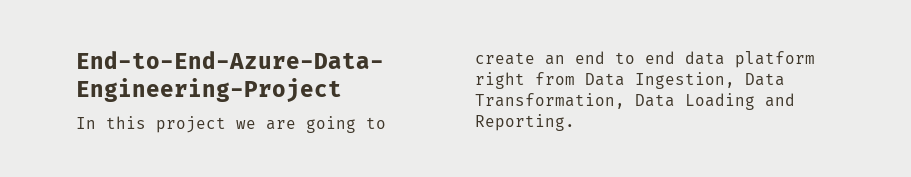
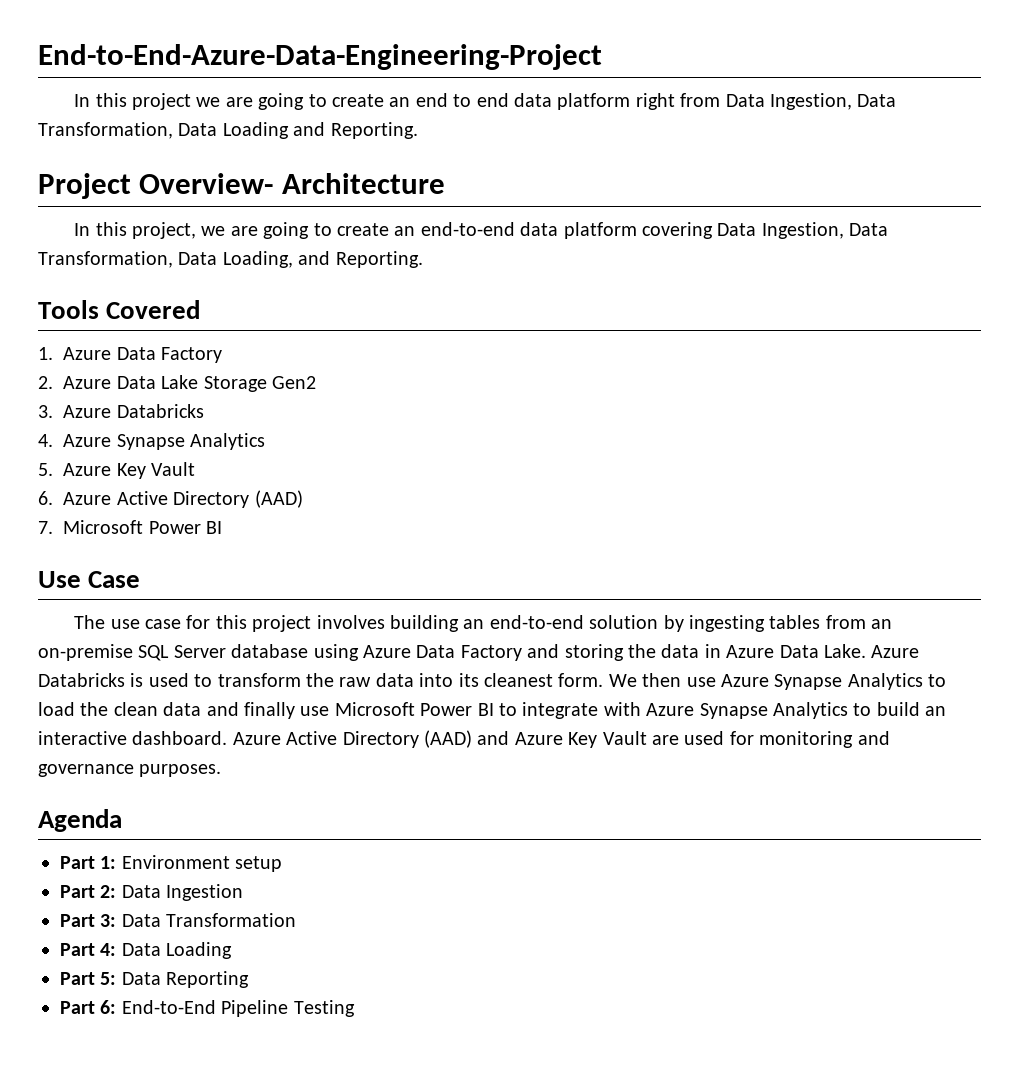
(575, 122) none -> [38,173,445,199] [74,222,889,239] [38,251,423,268] [38,300,201,319] [38,347,223,363] [38,375,316,392] [38,404,204,418] [38,433,266,450] [38,462,196,479] [38,490,303,508] [38,520,223,534] [38,571,141,588] [74,615,893,632] [38,644,920,661] [38,673,947,690] [38,702,947,719] [38,730,890,748] [38,764,222,777] [38,809,122,832] [60,855,283,872] [60,884,244,901] [60,913,297,927] [60,942,233,959] [60,971,250,988] [60,1000,355,1017] // Project Overview- Architecture // In this project, we are going to create an end-to-end data platform covering Data Ingestion, Data Transformation, Data Loading, and Reporting. // Tools Covered // 1. Azure Data Factory // 2. Azure Data Lake Storage Gen2 // 3. Azure Databricks // 4. Azure Synapse Analytics // 5. Azure Key Vault // 6. Azure Active Directory (AAD) // 7. Microsoft Power BI // Use Case // The use case for this project involves building an end-to-end solution by ingesting tables from an on-premise SQL Server database using Azure Data Factory and storing the data in Azure Data Lake. Azure Databricks is used to transform the raw data into its cleanest form. We then use Azure Synapse Analytics to load the clean data and finally use Microsoft Power BI to integrate with Azure Synapse Analytics to build an interactive dashboard. Azure Active Directory (AAD) and Azure Key Vault are used for monitoring and governance purposes. // Agenda // Part 1: Environment setup // Part 2: Data Ingestion // Part 3: Data Transformation // Part 4: Data Loading // Part 5: Data Reporting // Part 6: End-to-End Pipeline Testing

